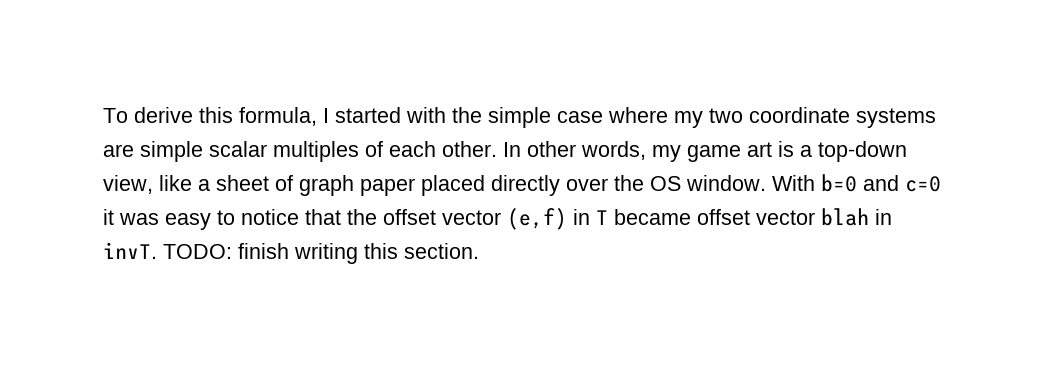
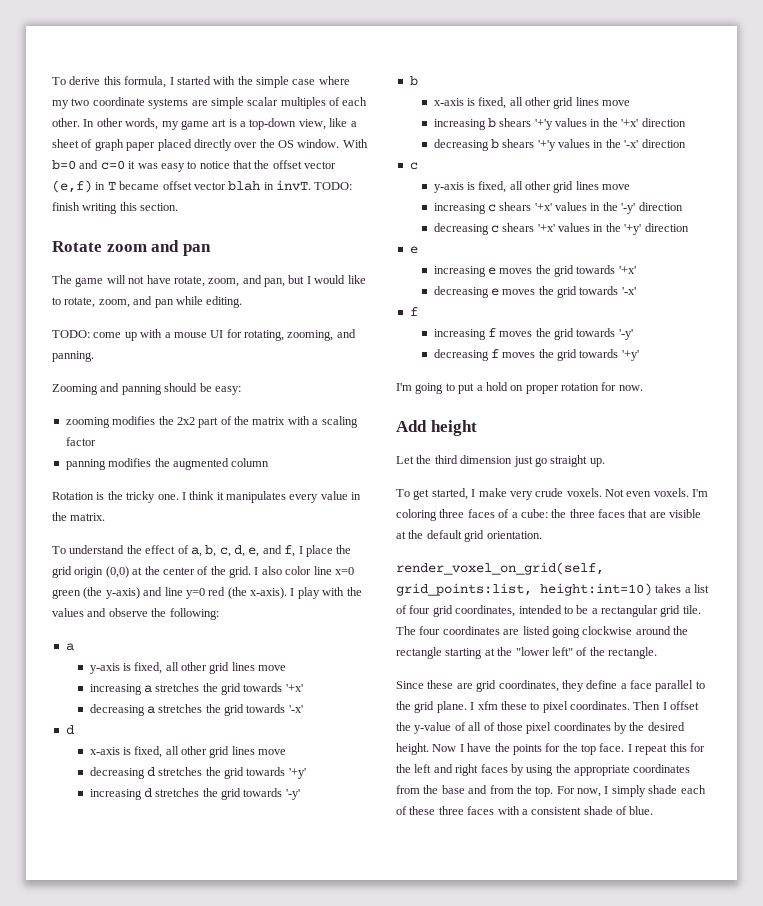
(479, 251) none -> [52,240,211,256] [52,275,366,287] [52,296,243,308] [52,329,356,341] [52,351,94,362] [52,383,241,395] [65,416,358,428] [65,437,96,446] [65,458,270,470] [52,491,362,503] [52,512,106,521] [52,545,352,557] [52,566,354,578] [52,587,362,599] [52,608,219,620] [65,643,74,651] [89,662,287,674] [89,683,303,695] [89,704,303,716] [65,725,74,735] [89,746,287,758] [89,767,306,779] [89,788,300,800] [409,76,418,86] [433,97,631,109] [433,118,686,130] [433,139,686,151] [409,162,418,170] [433,181,631,193] [433,202,683,214] [433,223,689,235] [409,246,418,254] [433,265,636,277] [433,286,636,298] [409,307,418,316] [433,328,633,340] [433,349,639,361] [396,382,643,394] [396,420,477,436] [396,455,605,467] [396,488,709,500] [396,509,702,521] [396,530,542,542] [396,562,604,575] [396,583,710,596] [396,605,701,617] [396,626,688,638] [396,647,657,659] [396,680,705,692] [396,701,700,713] [396,722,685,734] [396,743,705,755] [396,764,691,776] [396,785,706,797] [396,806,654,815] // Rotate zoom and pan // The game will not have rotate, zoom, and pan, but I would like to rotate, zoom, and pan while editing. // TODO: come up with a mouse UI for rotating, zooming, and panning. // Zooming and panning should be easy: // zooming modifies the 2x2 part of the matrix with a scaling factor // panning modifies the augmented column // Rotation is the tricky one. I think it manipulates every value in the matrix. // To understand the effect of a, b, c, d, e, and f, I place the grid origin (0,0) at the center of the grid. I also color line x=0 green (the y-axis) and line y=0 red (the x-axis). I play with the values and observe the following: // a // y-axis is fixed, all other grid lines move // increasing a stretches the grid towards '+x' // decreasing a stretches the grid towards '-x' // d // x-axis is fixed, all other grid lines move // decreasing d stretches the grid towards '+y' // increasing d stretches the grid towards '-y' // b // x-axis is fixed, all other grid lines move // increasing b shears '+'y values in the '+x' direction // decreasing b shears '+'y values in the '-x' direction // c // y-axis is fixed, all other grid lines move // increasing c shears '+x' values in the '-y' direction // decreasing c shears '+x' values in the '+y' direction // e // increasing e moves the grid towards '+x' // decreasing e moves the grid towards '-x' // f // increasing f moves the grid towards '-y' // decreasing f moves the grid towards '+y' // I'm going to put a hold on proper rotation for now. // Add height // Let the third dimension just go straight up. // To get started, I make very crude voxels. Not even voxels. I'm coloring three faces of a cube: the three faces that are visible at the default grid orientation. // render_voxel_on_grid(self, grid_points:list, height:int=10) takes a list of four grid coordinates, intended to be a rectangular grid tile. The four coordinates are listed going clockwise around the rectangle starting at the "lower left" of the rectangle. // Since these are grid coordinates, they define a face parallel to the grid plane. I xfm these to pixel coordinates. Then I offset the y-value of all of those pixel coordinates by the desired height. Now I have the points for the top face. I repeat this for the left and right faces by using the appropriate coordinates from the base and from the top. For now, I simply shade each of these three faces with a consistent shade of blue.

